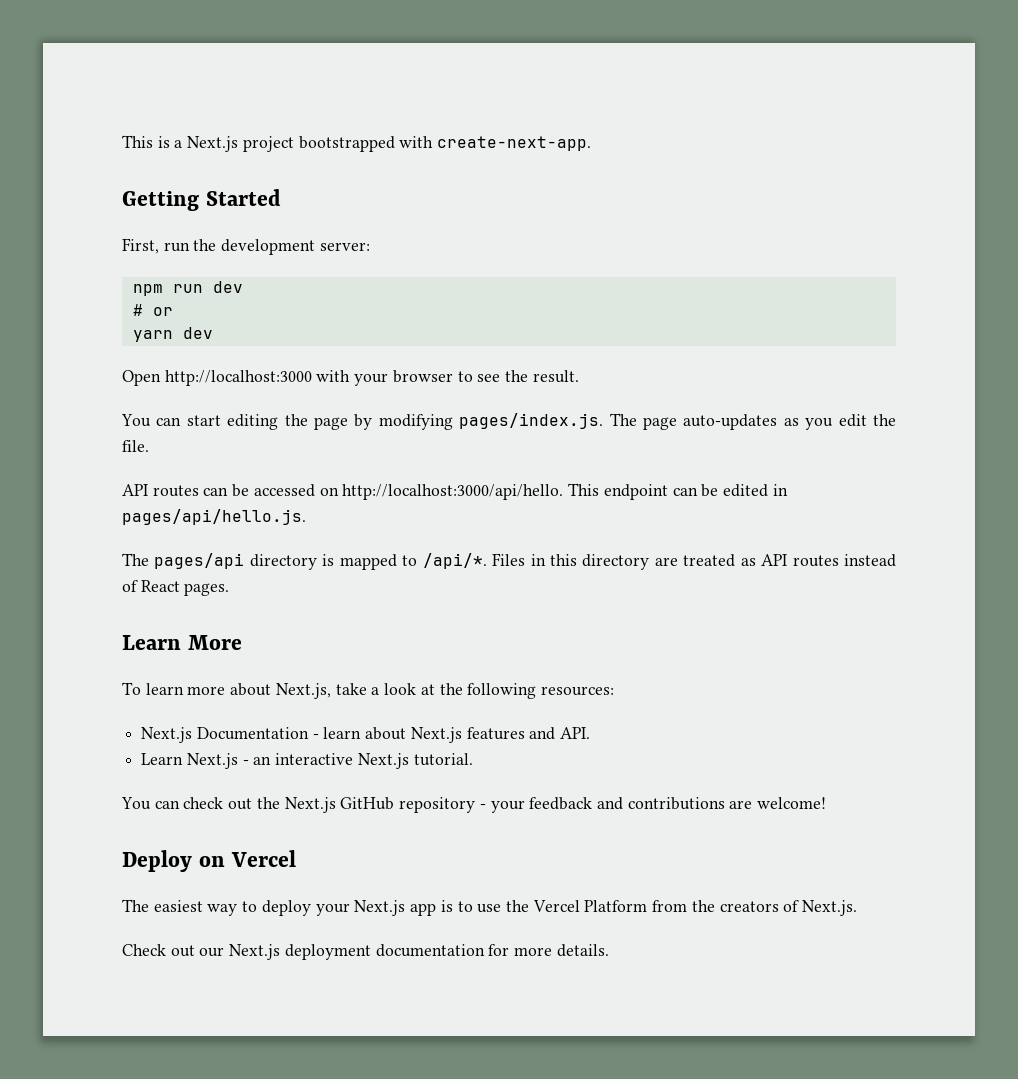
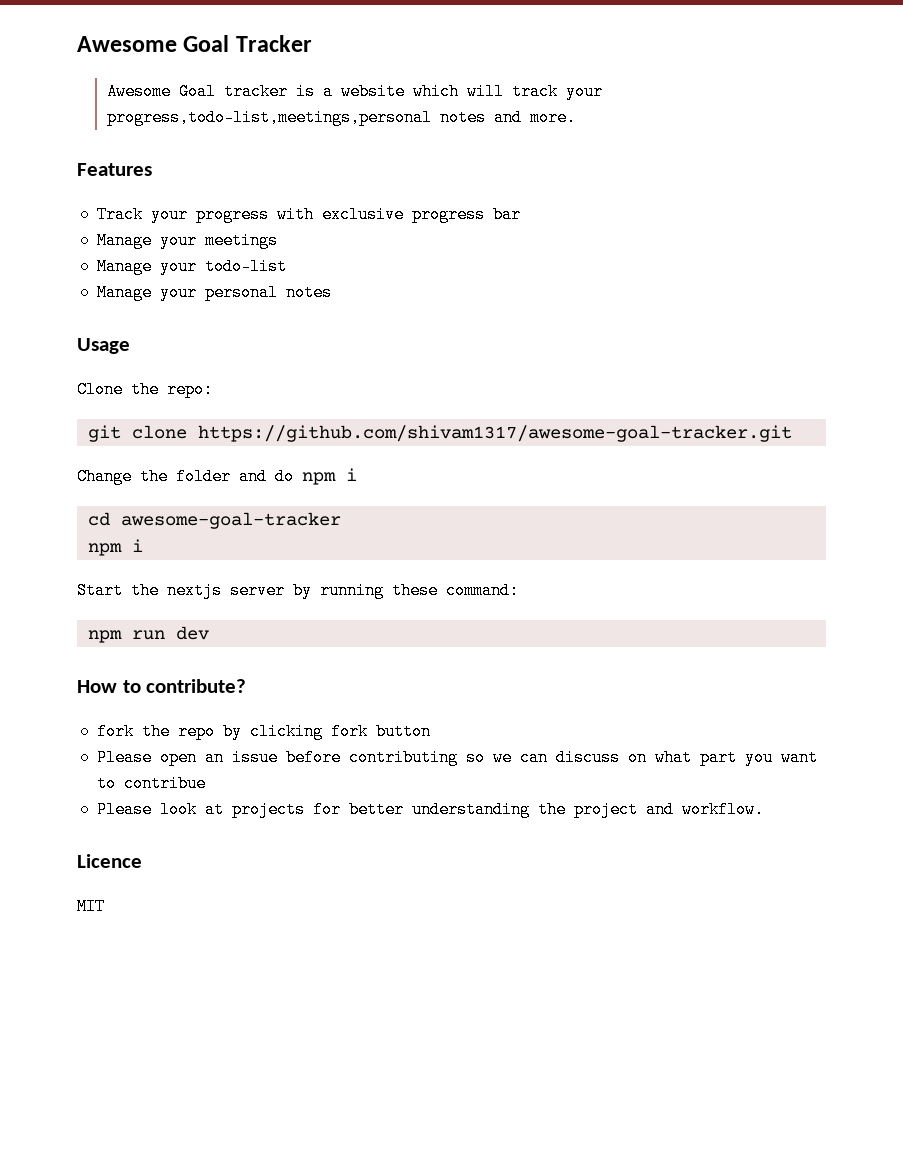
[122,135,592,152] [122,189,281,211] [122,238,370,255] [132,281,243,296] [132,304,173,316] [132,327,213,342] [122,370,579,386] [121,413,896,430] [122,440,149,452] [122,483,788,500] [122,509,306,525] [122,553,896,570] [122,580,230,596] [122,635,242,650] [122,682,614,699] [141,727,591,743] [141,753,473,769] [121,797,827,813] [122,850,296,872] [122,899,858,916] [122,944,609,960] This is a Next.js project bootstrapped with create-next-app. // Getting Started // First, run the development server: // npm run dev // # or // yarn dev // Open http://localhost:3000 with your browser to see the result. // You can start editing the page by modifying pages/index.js. The page auto-updates as you edit the file. // API routes can be accessed on http://localhost:3000/api/hello. This endpoint can be edited in pages/api/hello.js. // The pages/api directory is mapped to /api/*. Files in this directory are treated as API routes instead of React pages. // Learn More // To learn more about Next.js, take a look at the following resources: // Next.js Documentation - learn about Next.js features and API. // Learn Next.js - an interactive Next.js tutorial. // You can check out the Next.js GitHub repository - your feedback and contributions are welcome! // Deploy on Vercel // The easiest way to deploy your Next.js app is to use the Vercel Platform from the creators of Next.js. // Check out our Next.js deployment documentation for more details. -> [77,35,312,52] [107,83,604,100] [107,109,577,126] [77,163,152,176] [96,206,521,223] [96,232,278,249] [96,258,287,275] [96,284,332,301] [77,338,130,354] [77,381,213,398] [87,425,792,442] [77,468,357,485] [87,512,341,529] [87,539,143,556] [77,582,519,599] [87,626,209,643] [77,679,247,693] [96,723,431,740] [96,749,818,766] [96,775,206,792] [96,801,764,818] [77,854,142,868] [77,898,105,915] Awesome Goal Tracker // Awesome Goal tracker is a website which will track your progress,todo-list,meetings,personal notes and more. // Features // Track your progress with exclusive progress bar // Manage your meetings // Manage your todo-list // Manage your personal notes // Usage // Clone the repo: // git clone https://github.com/shivam1317/awesome-goal-tracker.git // Change the folder and do npm i // cd awesome-goal-tracker // npm i // Start the nextjs server by running these command: // npm run dev // How to contribute? // fork the repo by clicking fork button // Please open an issue before contributing so we can discuss on what part you want to contribue // Please look at projects for better understanding the project and workflow. // Licence // MIT

